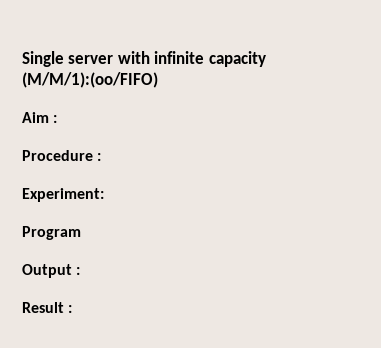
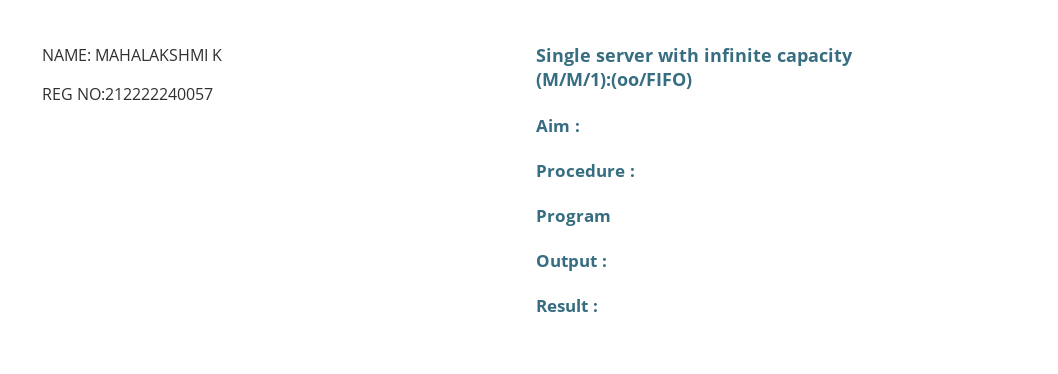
(22, 59) none -> [42,49,223,61] [42,88,214,100] NAME: MAHALAKSHMI K // REG NO:212222240057 //
[22,188,104,202] // Experiment: -> (635, 172) none

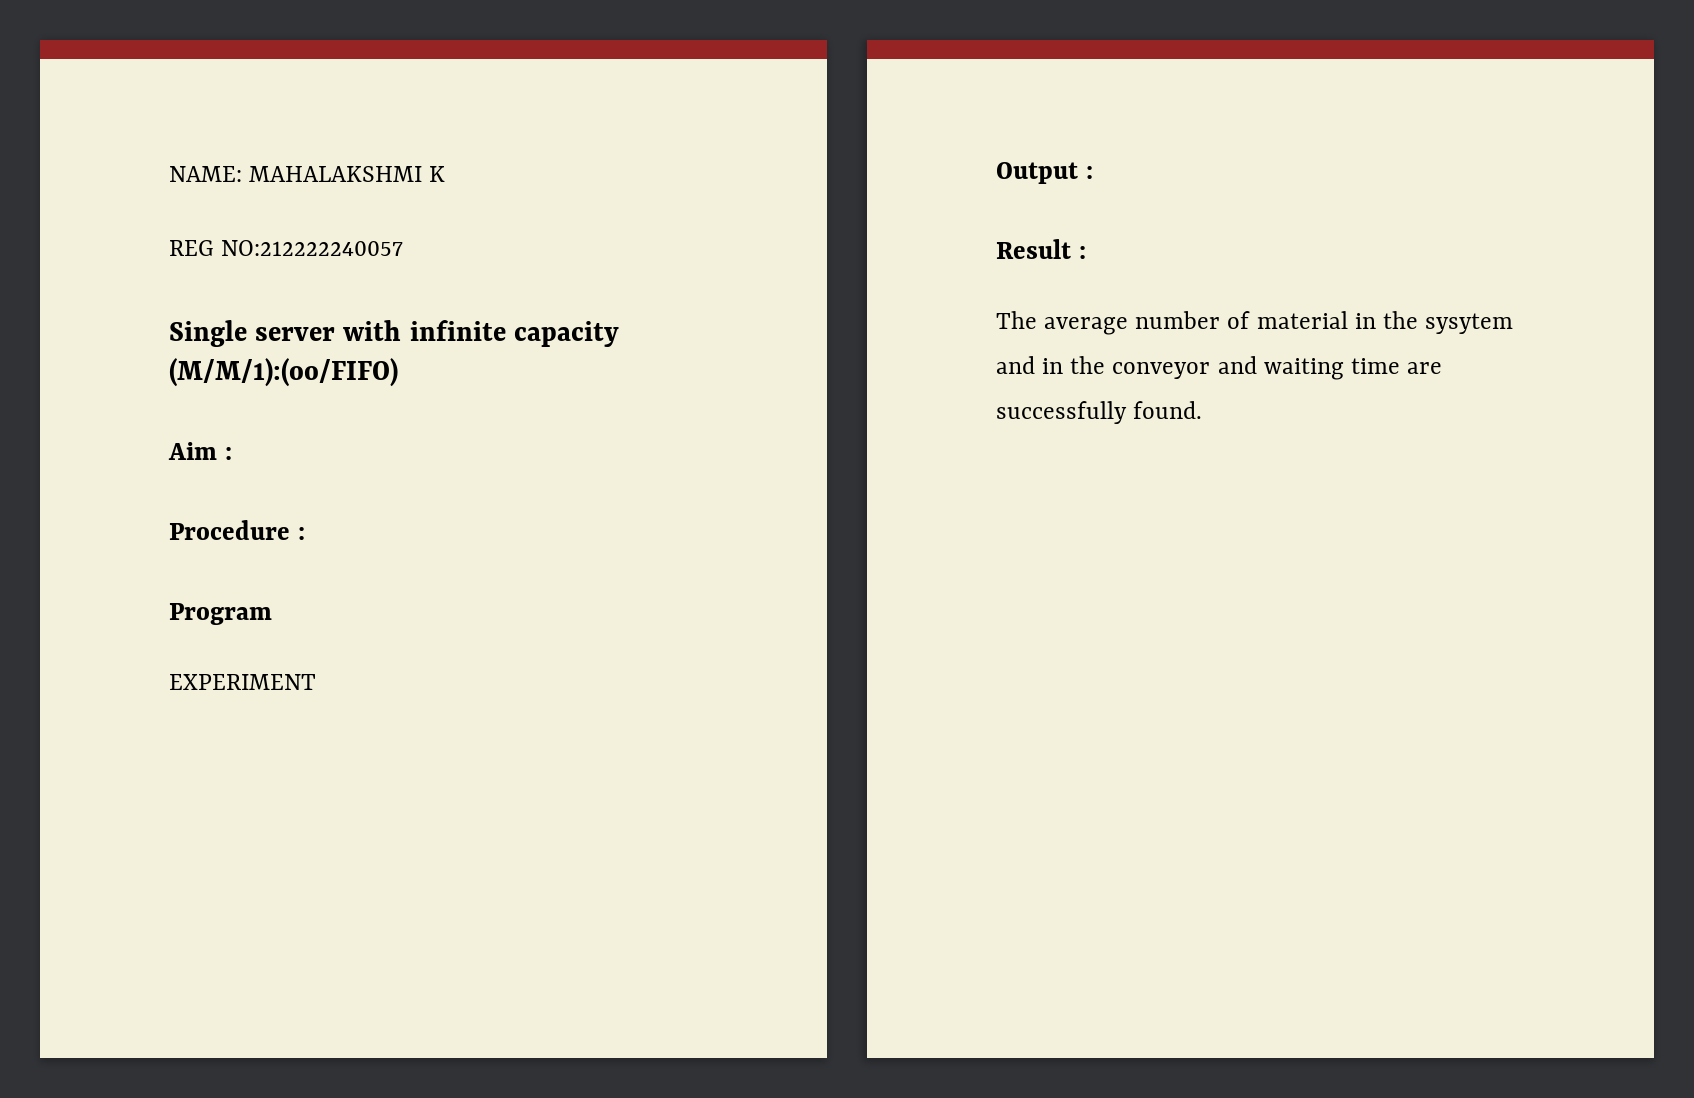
(611, 218) none -> [169,674,316,690] // EXPERIMENT
(598, 307) none -> [996,311,1514,335] [996,356,1443,380] [996,401,1203,424] // The average number of material in the sysytem and in the conveyor and waiting time are successfully found.

